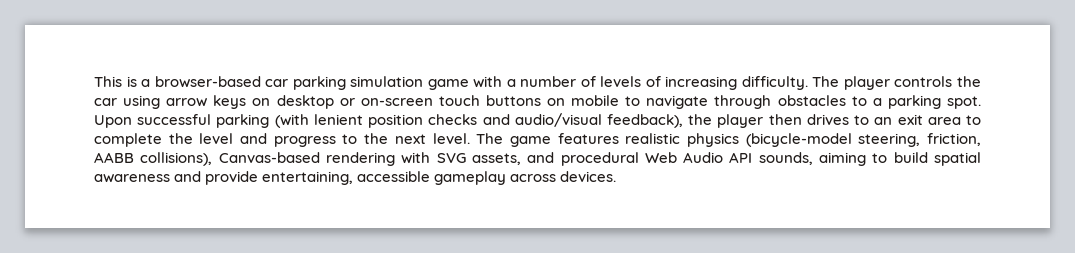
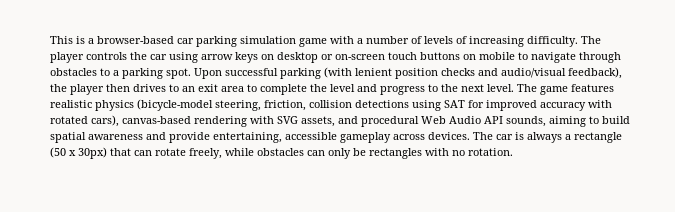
[94,152,320,166] AABB collisions), Canvas-based -> [309,100,612,111] [50,115,191,127] collision detections using SAT for improved accuracy with rotated cars), canvas-based
(617, 176) none -> [473,132,622,143] [50,147,513,159] The car is always a rectangle (50 x 30px) that can rotate freely, while obstacles can only be rectangles with no rotation.

